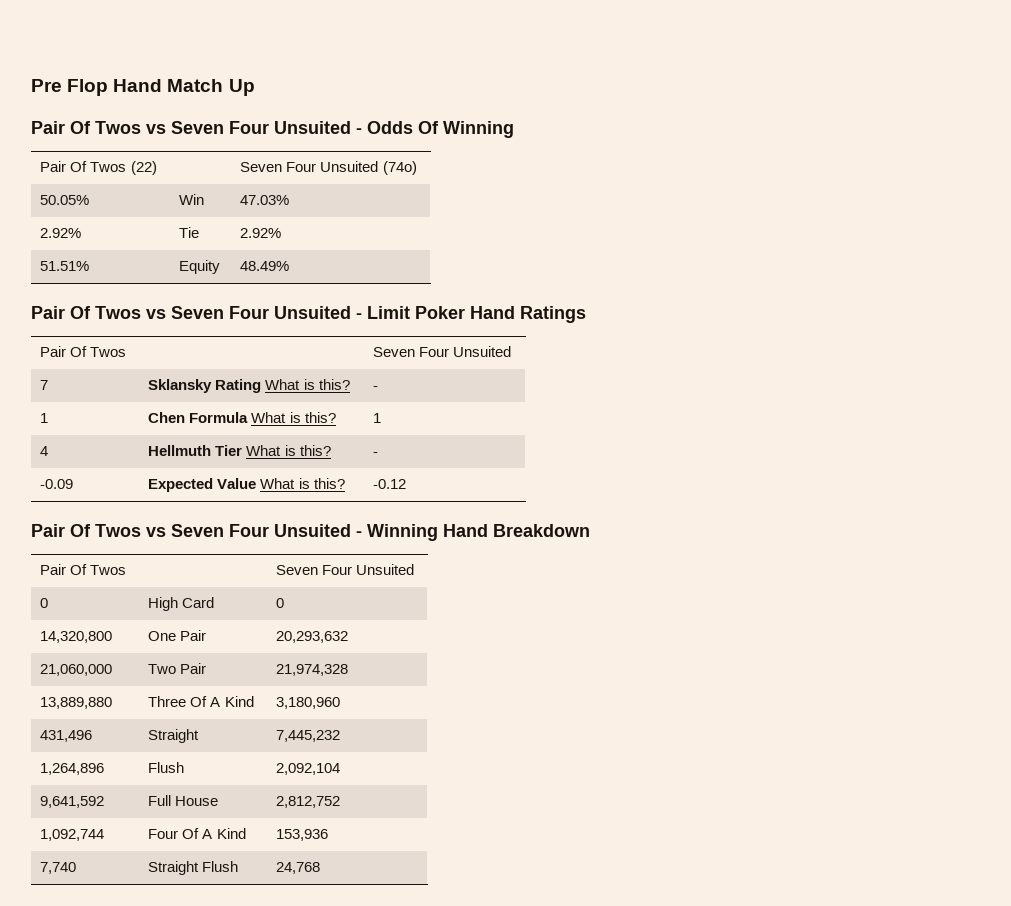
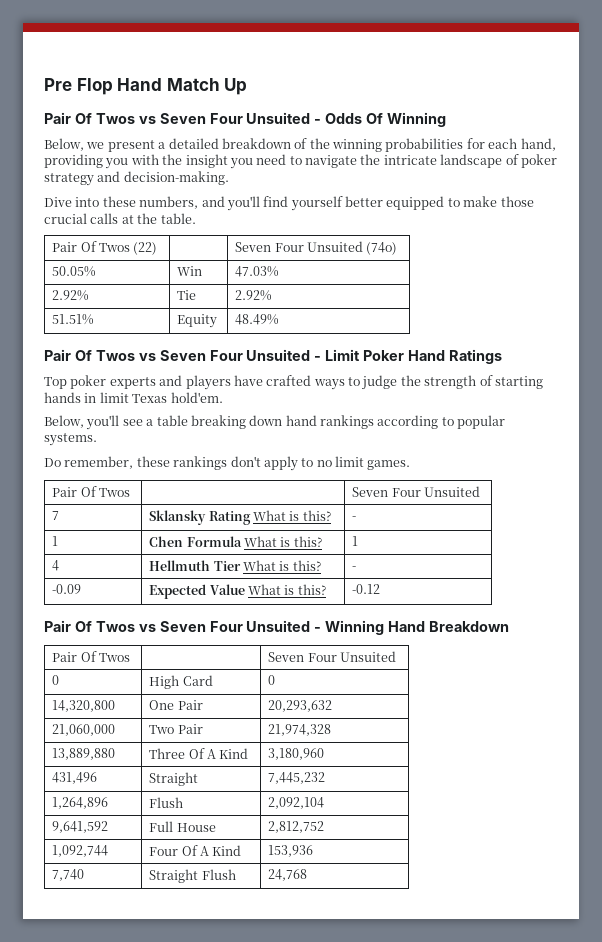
(514, 129) none -> [44,138,556,152] [44,154,557,169] [44,171,229,186] [44,196,534,211] [44,213,196,224] // Below, we present a detailed breakdown of the winning probabilities for each hand, providing you with the insight you need to navigate the intricate landscape of poker strategy and decision-making. // Dive into these numbers, and you'll find yourself better equipped to make those crucial calls at the table.
(586, 314) none -> [44,375,543,390] [44,392,223,403] [44,415,506,430] [44,433,97,446] [44,456,411,471] // Top poker experts and players have crafted ways to judge the strength of starting hands in limit Texas hold'em. // Below, you'll see a table breaking down hand rankings according to popular systems. // Do remember, these rankings don't apply to no limit games.

